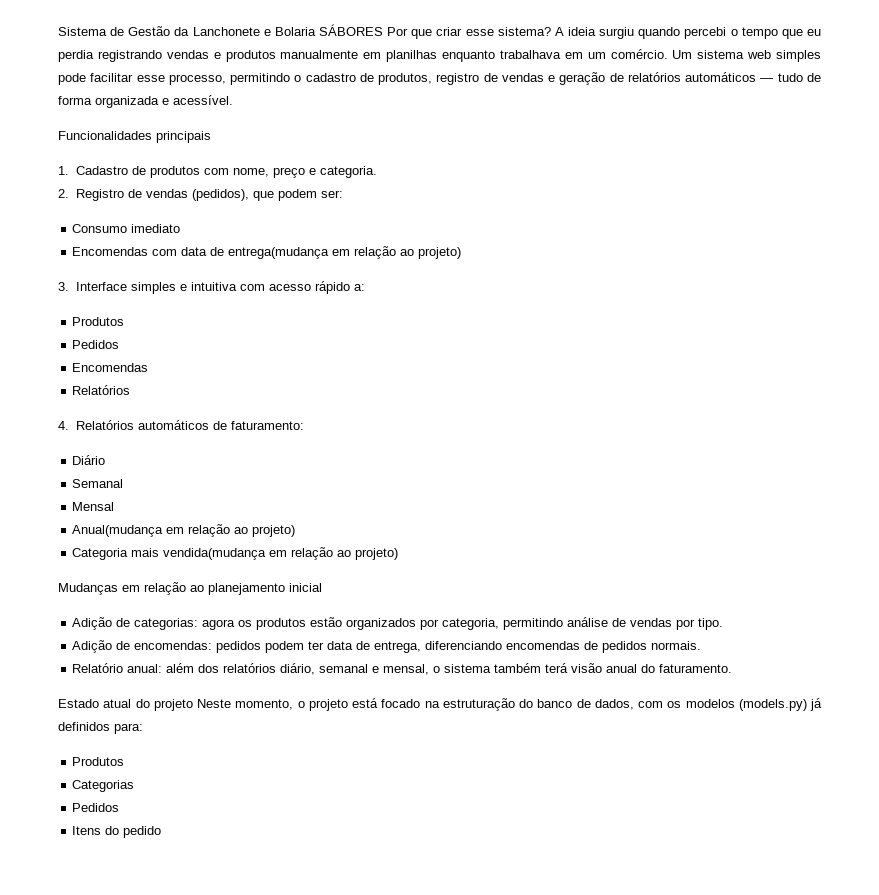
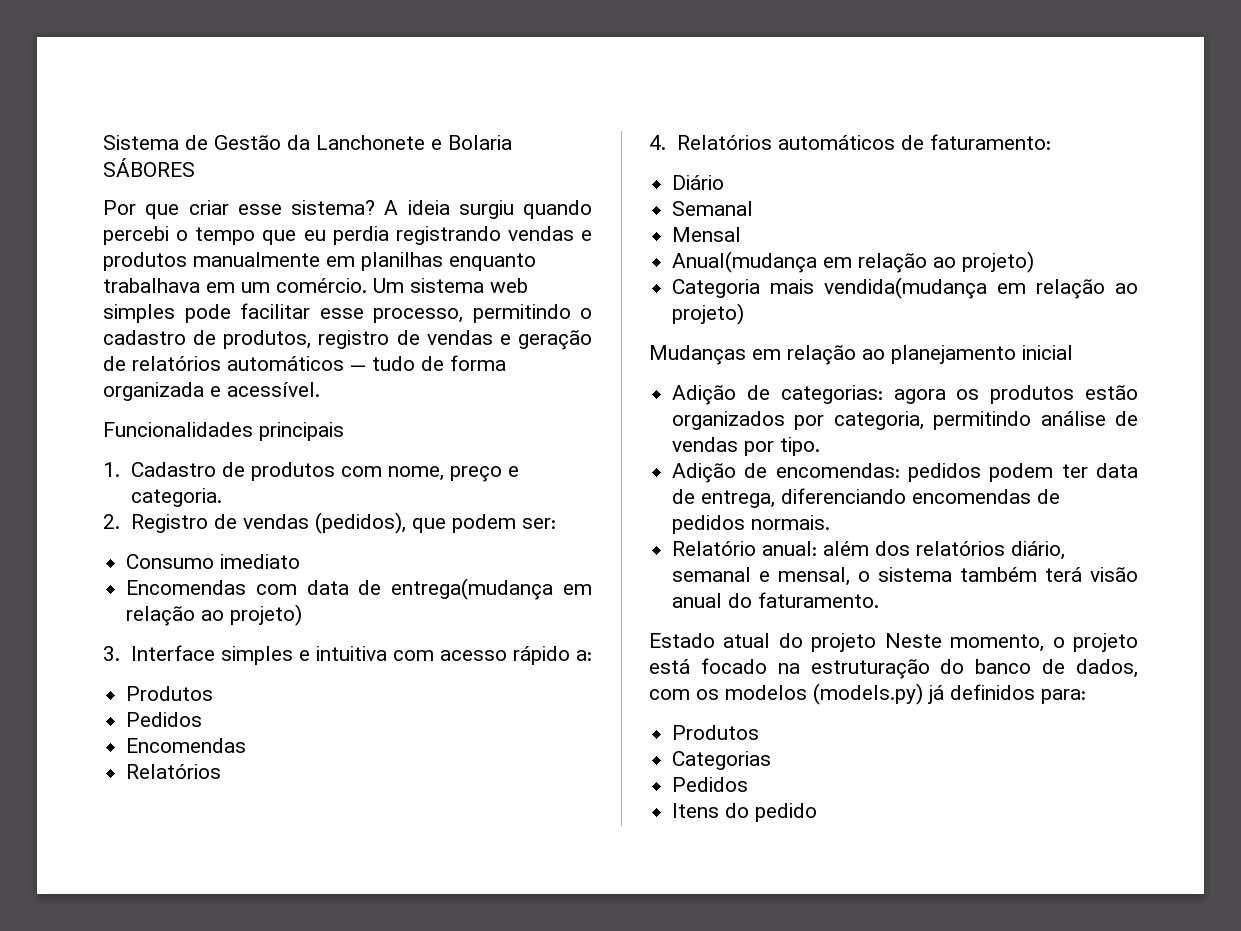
(383, 30) none -> (195, 167) //

